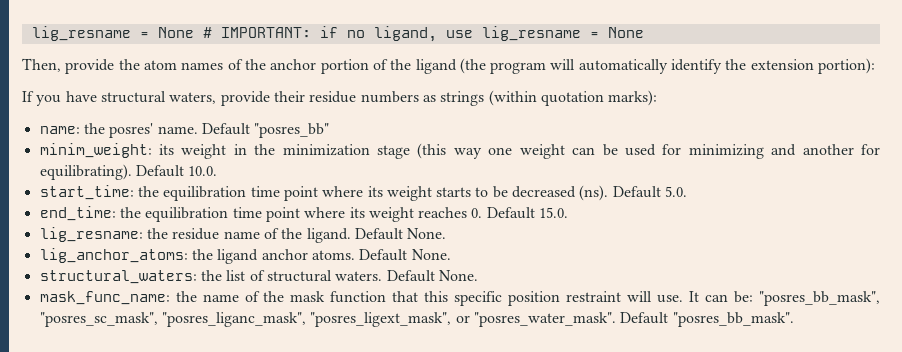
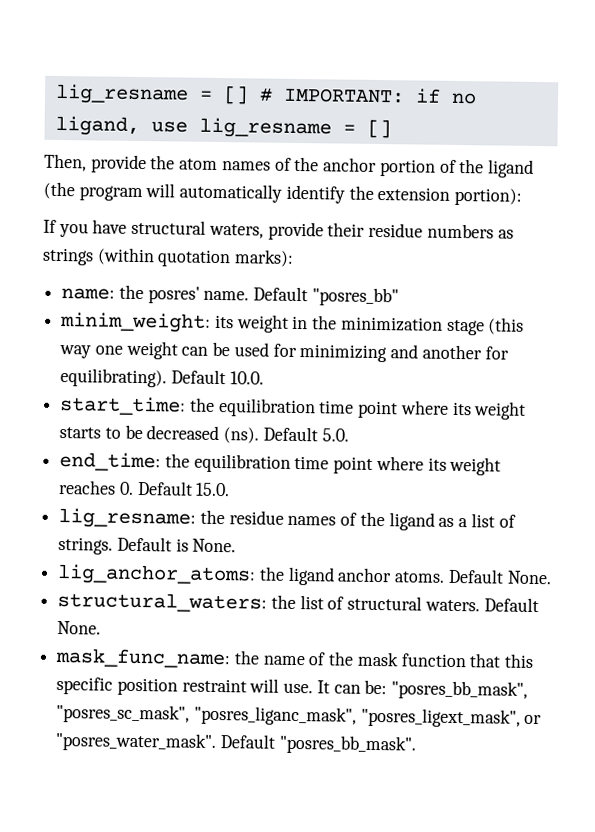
[31,26,194,41] lig_resname = None -> [54,83,249,105] lig_resname = []
[589,27,644,38] = None -> [342,119,392,139] = []
[223,228,403,243] name of the ligand. Default -> [287,511,516,531] [58,536,189,555] names of the ligand as a list of strings. Default is

